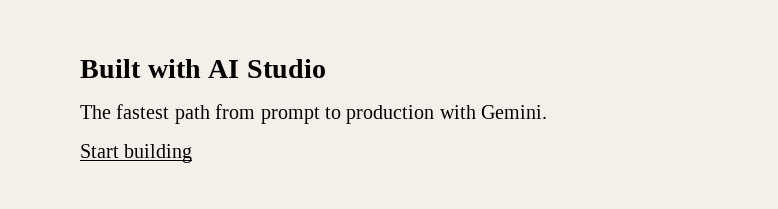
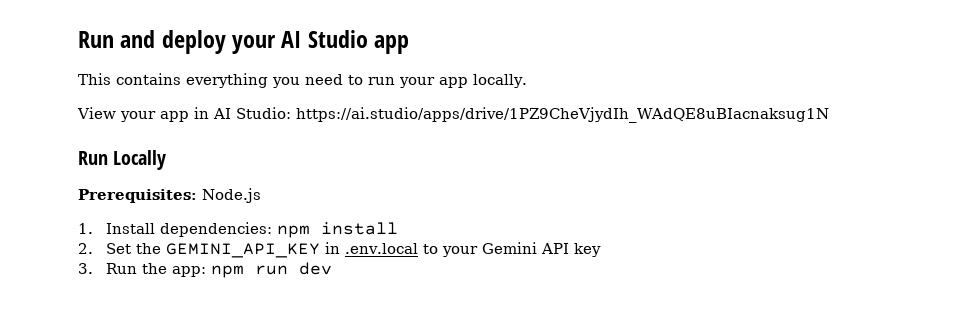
[80,59,326,78] [80,104,548,124] [80,144,193,163] Built with AI Studio // The fastest path from prompt to production with Gemini. // Start building -> [78,30,410,54] [78,73,527,88] [77,107,829,123] [78,150,167,170] [78,188,261,203] [78,222,398,238] [78,242,601,258] [78,262,332,278] Run and deploy your AI Studio app // This contains everything you need to run your app locally. // View your app in AI Studio: https://ai.studio/apps/drive/1PZ9CheVjydIh_WAdQE8uBIacnaksug1N // Run Locally // Prerequisites: Node.js // 1. Install dependencies: npm install // 2. Set the GEMINI_API_KEY in .env.local to your Gemini API key // 3. Run the app: npm run dev

